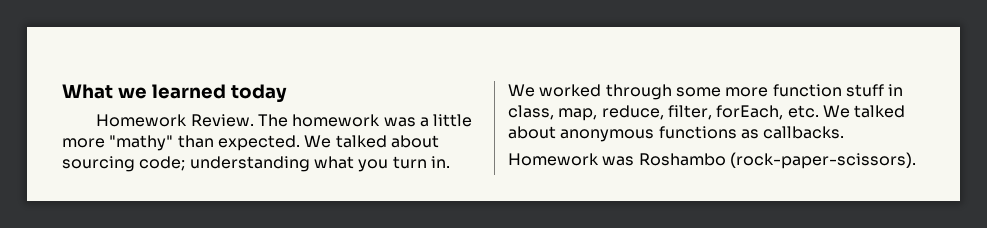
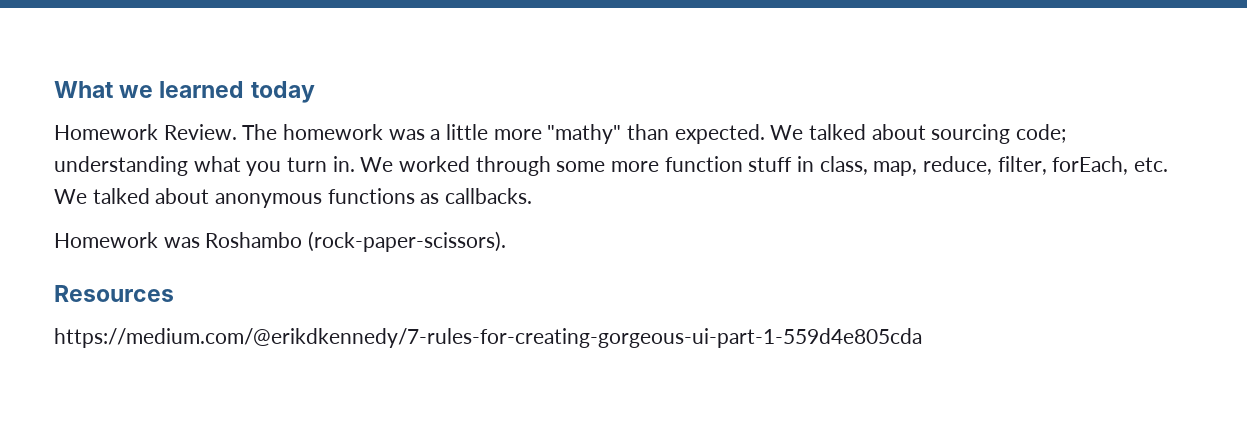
(916, 160) none -> [54,285,174,302] [54,328,922,348] // Resources // https://medium.com/@erikdkennedy/7-rules-for-creating-gorgeous-ui-part-1-559d4e805cda

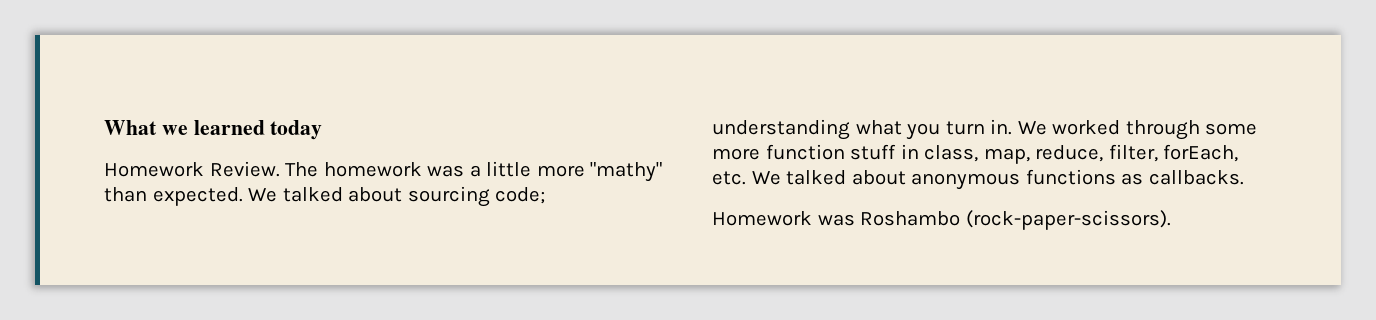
[54,285,174,302] [54,328,922,348] // Resources // https://medium.com/@erikdkennedy/7-rules-for-creating-gorgeous-ui-part-1-559d4e805cda -> (1171, 220) none

